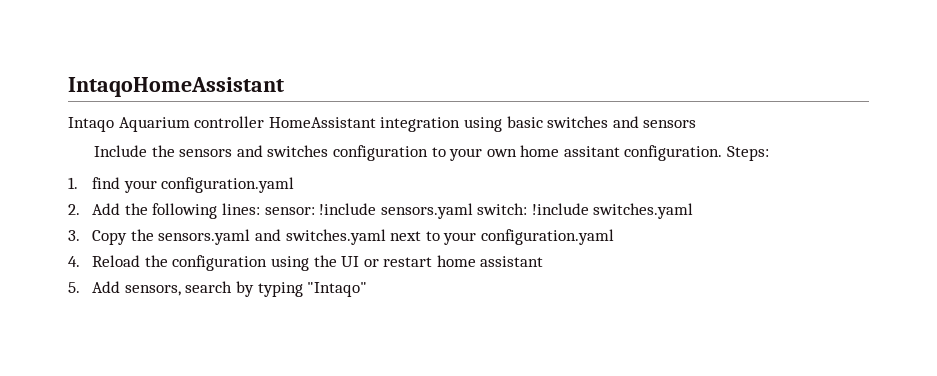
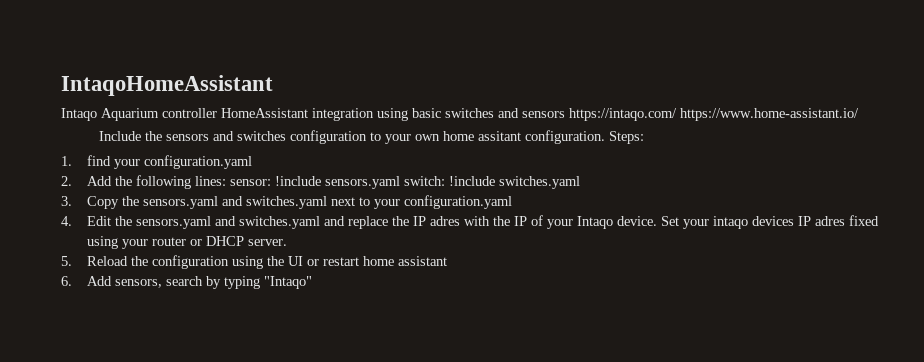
(697, 124) none -> [569,108,859,121] https://intaqo.com/ https://www.home-assistant.io/
(80, 261) none -> [87,215,880,229] [87,236,288,249] [61,256,72,266] Edit the sensors.yaml and switches.yaml and replace the IP adres with the IP of your Intaqo device. Set your intaqo devices IP adres fixed using your router or DHCP server. // 5.
[68,282,80,293] 5. -> [61,276,72,286] 6.

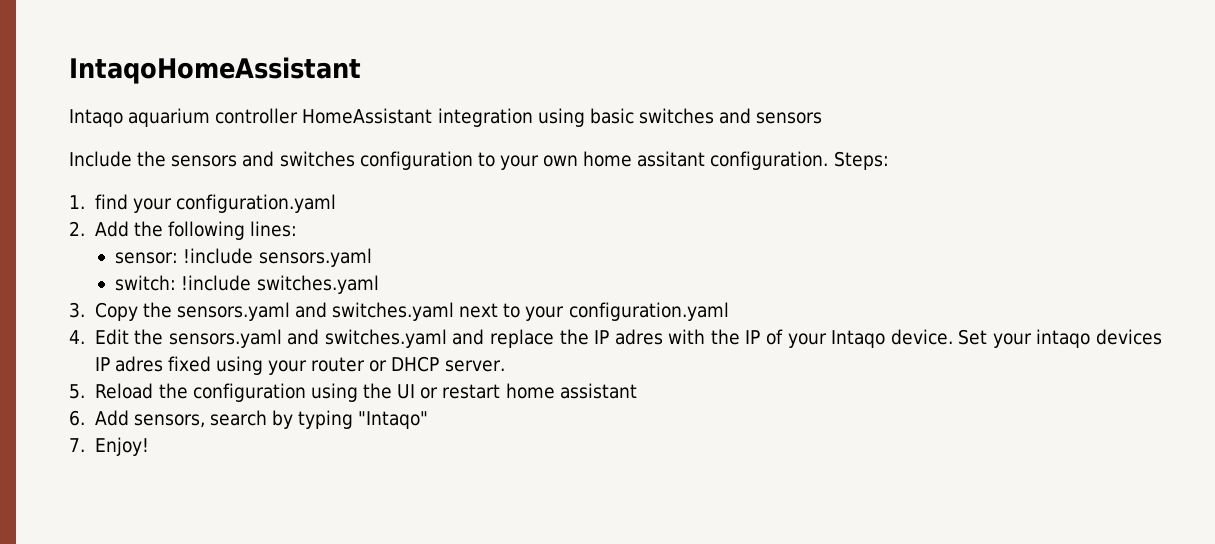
[101,108,159,121] Aquarium -> [128,108,211,127] aquarium
[569,108,859,121] https://intaqo.com/ https://www.home-assistant.io/ -> (823, 118) none
(227, 181) none -> (297, 229) //
(401, 182) none -> (372, 257) //
(313, 282) none -> [69,437,149,456] // 7. Enjoy!

